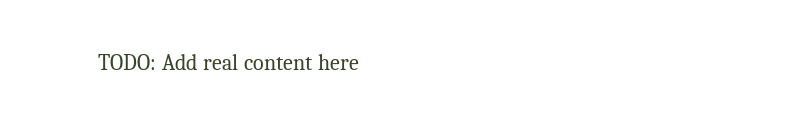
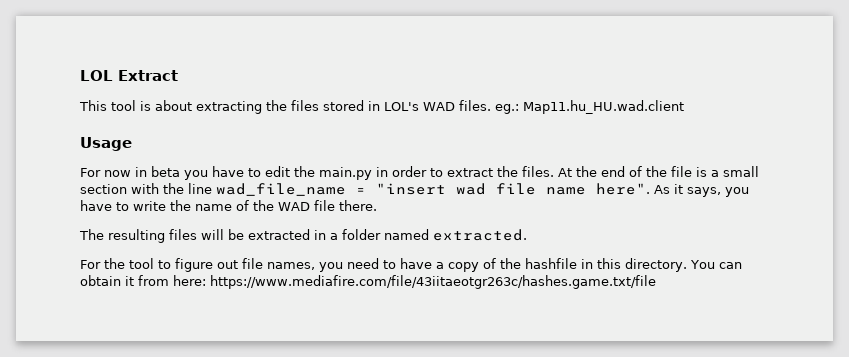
[98,54,359,70] TODO: Add real content here -> [80,70,178,81] [79,100,684,114] [80,137,132,151] [80,166,759,180] [80,183,749,197] [80,200,377,211] [79,229,527,243] [80,258,742,272] [80,275,656,289] LOL Extract // This tool is about extracting the files stored in LOL's WAD files. eg.: Map11.hu_HU.wad.client // Usage // For now in beta you have to edit the main.py in order to extract the files. At the end of the file is a small section with the line wad_file_name = "insert wad file name here". As it says, you have to write the name of the WAD file there. // The resulting files will be extracted in a folder named extracted. // For the tool to figure out file names, you need to have a copy of the hashfile in this directory. You can obtain it from here: https://www.mediafire.com/file/43iitaeotgr263c/hashes.game.txt/file

